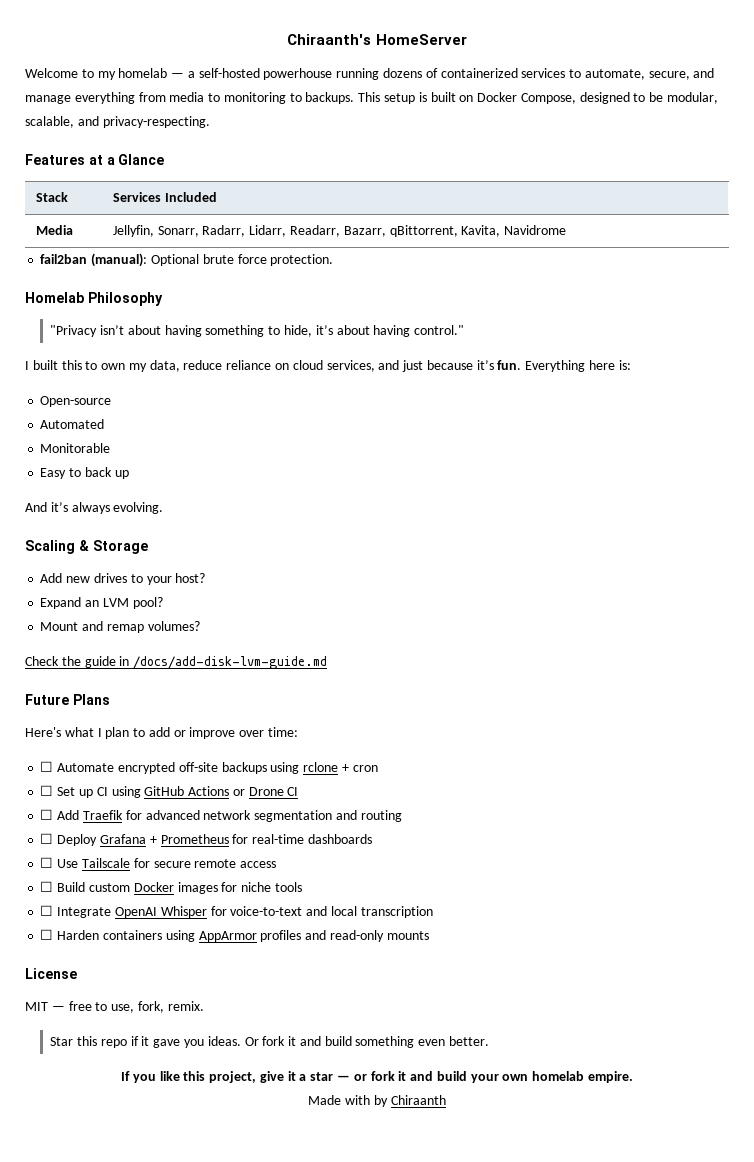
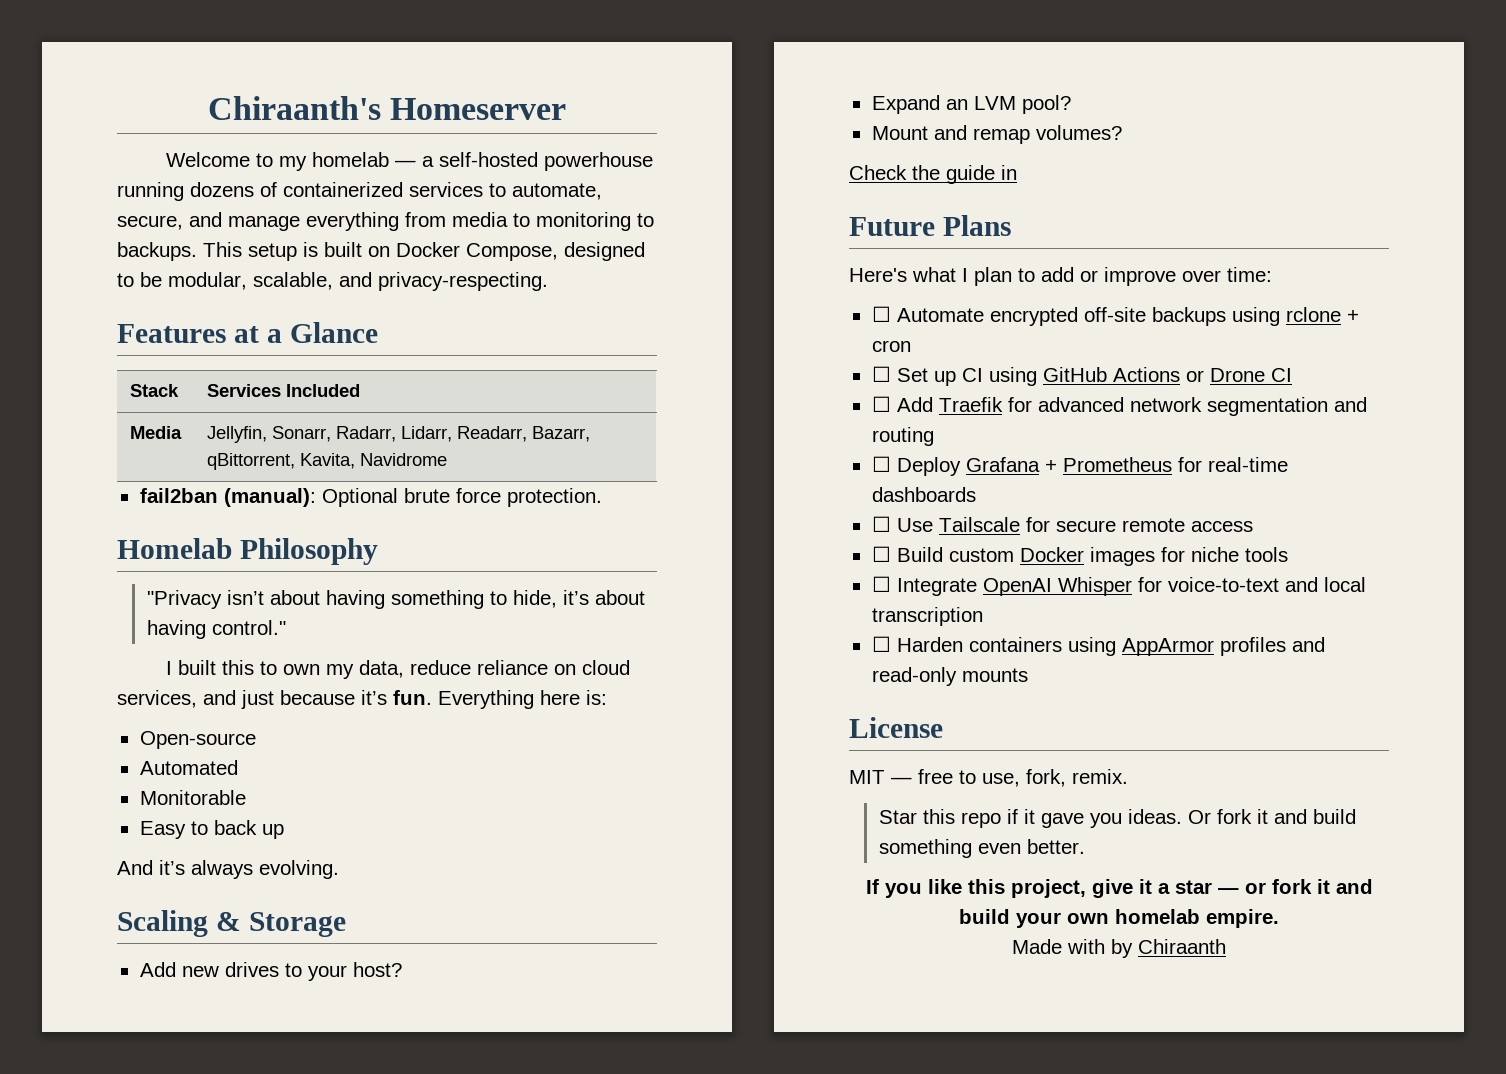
[375,34,467,45] HomeServer -> [390,98,567,120] Homeserver
[133,656,328,669] /docs/add-disk-lvm-guide.md -> (1017, 172) none

